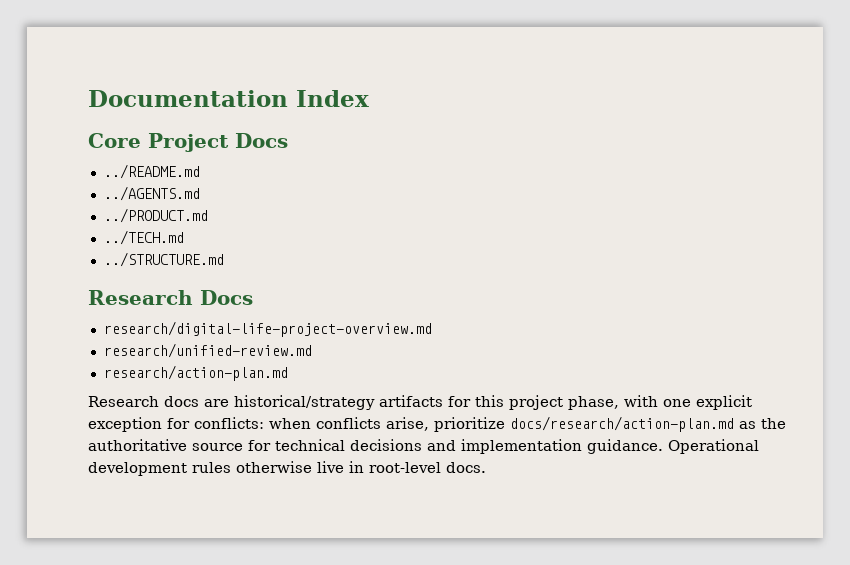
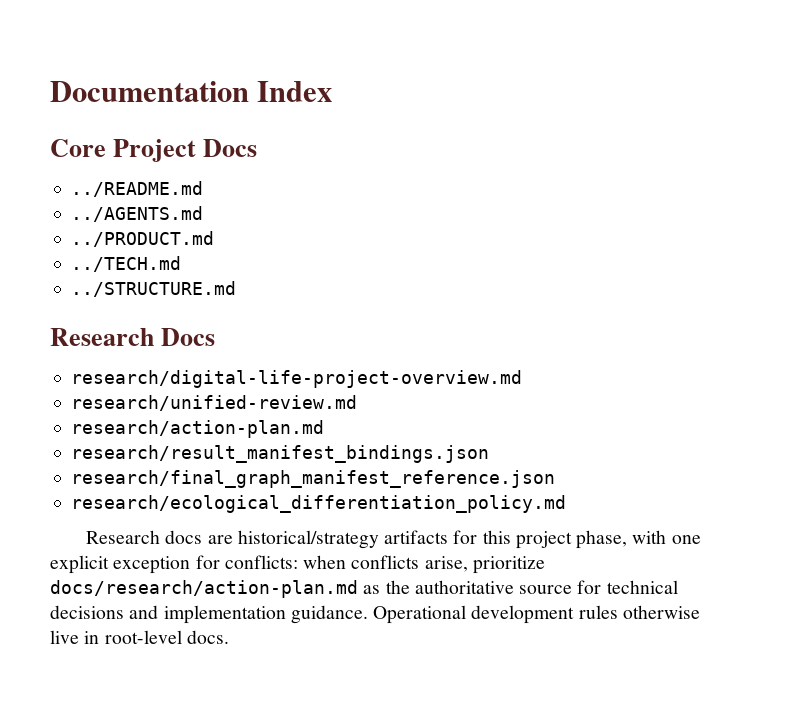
(288, 373) none -> [71,445,490,463] [71,470,556,488] [71,495,567,513] // research/result_manifest_bindings.json // research/final_graph_manifest_reference.json // research/ecological_differentiation_policy.md

